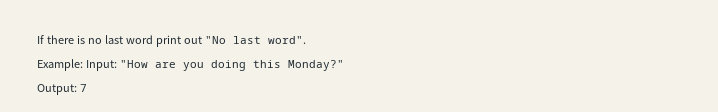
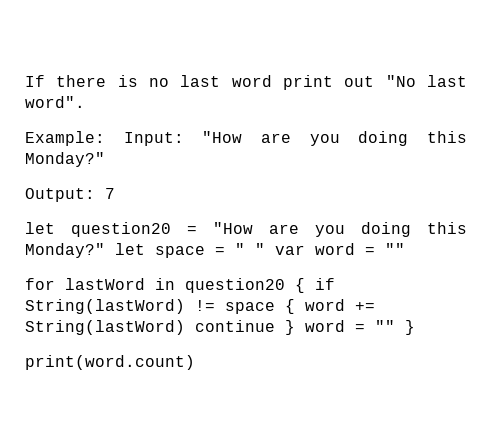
(87, 88) none -> [25,222,467,237] [25,243,405,258] [25,278,335,293] [25,299,375,314] [25,320,415,335] [25,355,195,370] // let question20 = "How are you doing this Monday?" let space = " " var word = "" // for lastWord in question20 { if String(lastWord) != space { word += String(lastWord) continue } word = "" } // print(word.count)

